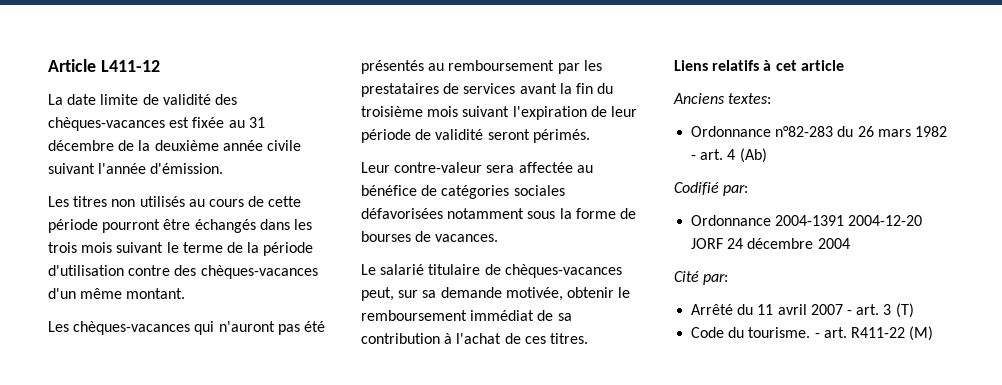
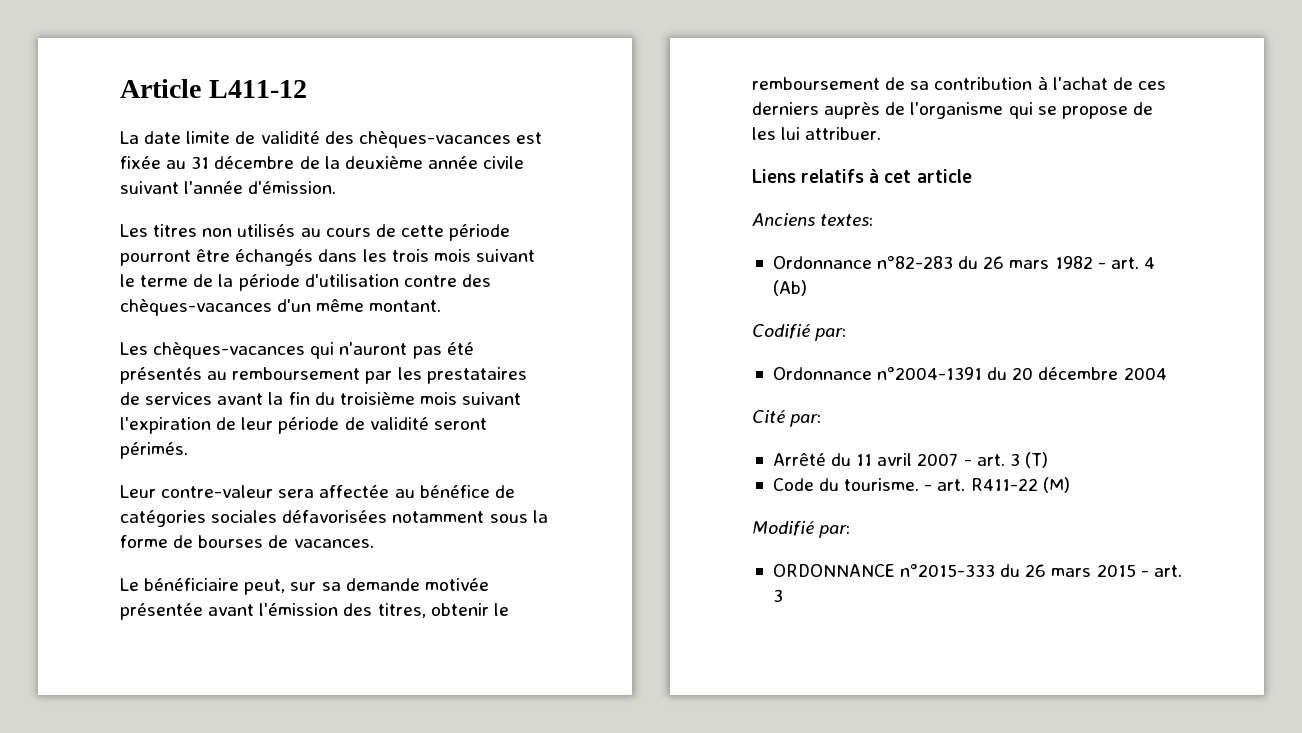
[380,264,622,278] [361,287,563,301] salarié titulaire de chèques-vacances peut, sur sa demande motivée, -> [144,578,489,595] [120,603,426,620] bénéficiaire peut, sur sa demande motivée présentée avant l'émission des titres,
[470,310,535,321] immédiat -> (880, 83) none
[549,333,588,344] titres. -> [752,102,1153,119] [752,127,882,140] derniers auprès de l'organisme qui se propose de les lui attribuer.
[775,215,923,226] [691,238,744,249] 2004-1391 2004-12-20 JORF 24 -> [877,366,1034,380] n°2004-1391 du 20
(934, 333) none -> [752,521,851,538] [772,563,1182,577] [772,589,783,602] // Modifié par: // ORDONNANCE n°2015-333 du 26 mars 2015 - art. 3

